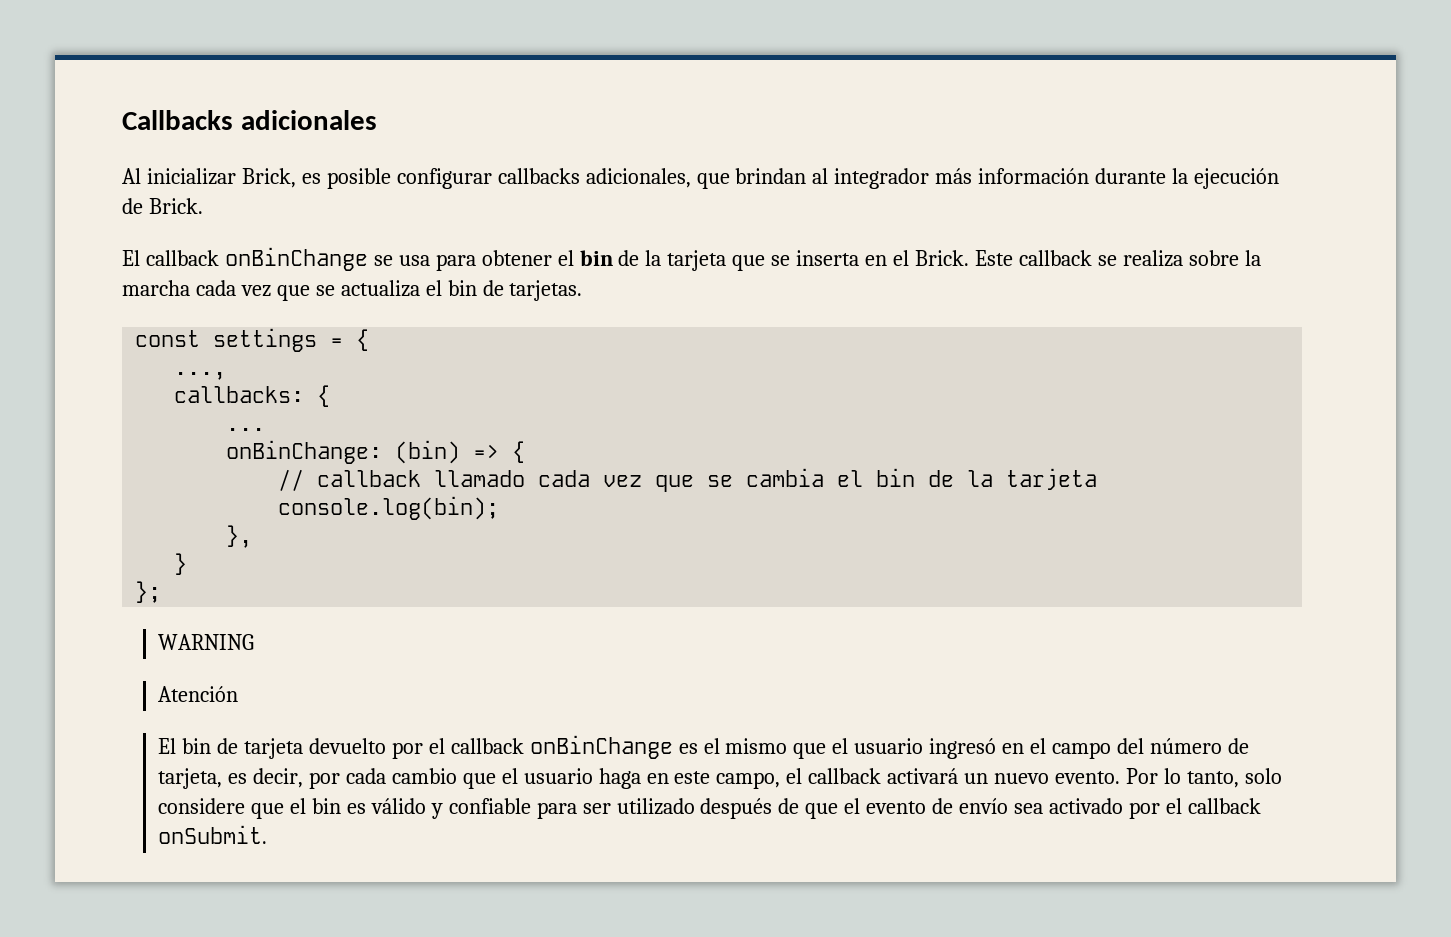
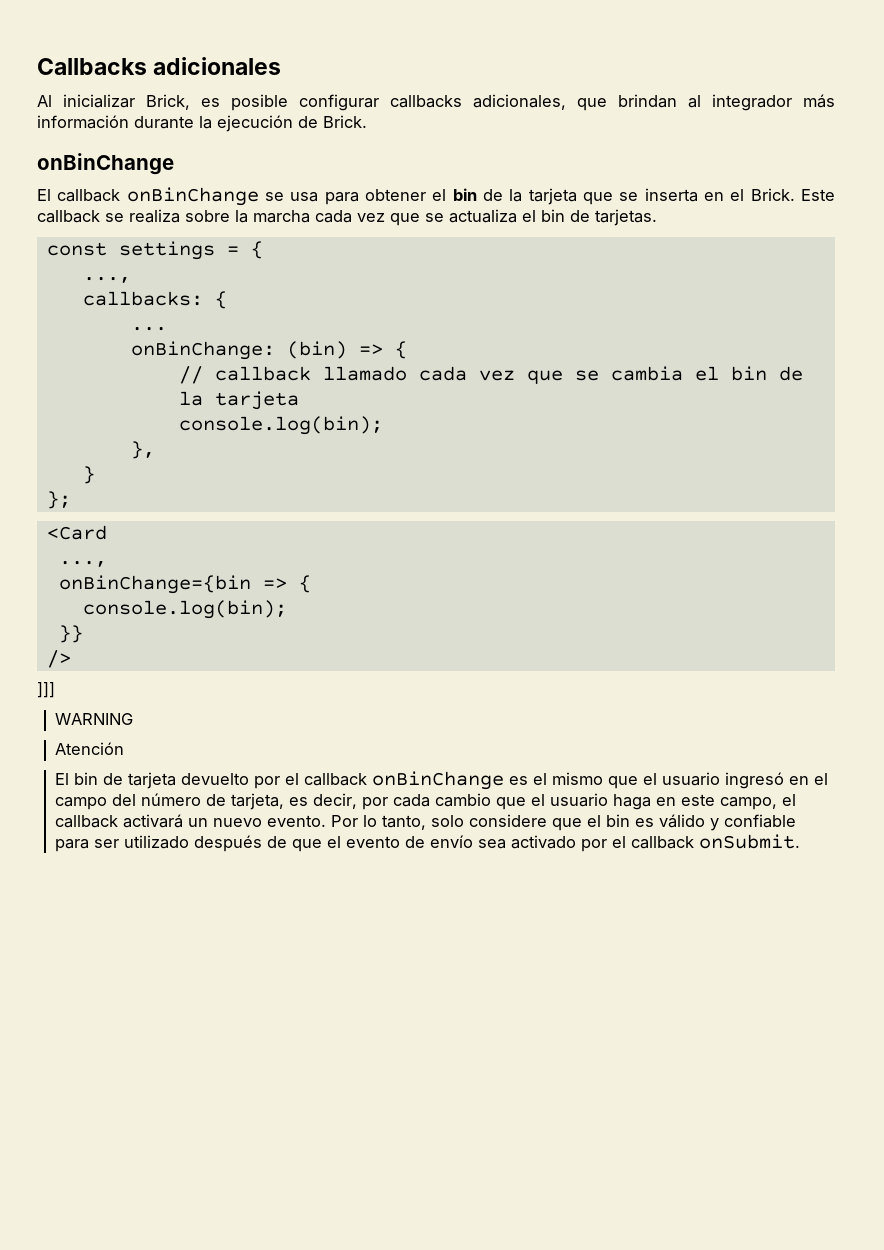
(203, 206) none -> [37,153,174,175] // onBinChange
(162, 592) none -> [46,525,107,540] [58,561,107,567] [58,575,311,594] [82,600,287,619] [58,625,83,643] [46,650,71,668] [37,682,55,698] // <Card // ..., // onBinChange={bin => { // console.log(bin); // }} // /> // ]]]

